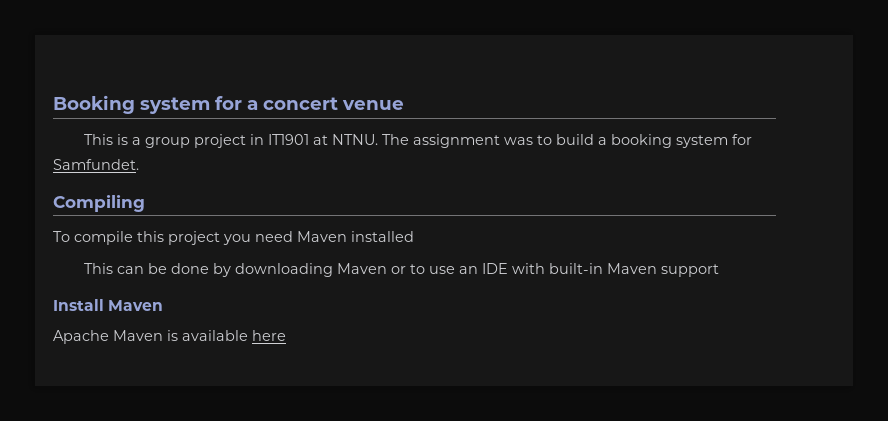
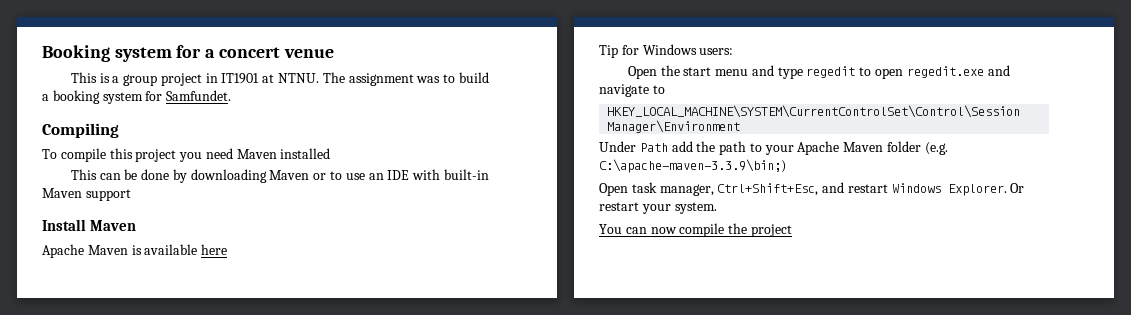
(286, 335) none -> [599,44,734,58] [627,65,1010,79] [599,84,665,97] [607,105,1021,118] [607,120,741,133] [599,141,948,155] [599,159,786,173] [599,182,1025,196] [599,202,717,214] [599,223,792,237] // Tip for Windows users: // Open the start menu and type regedit to open regedit.exe and navigate to // HKEY_LOCAL_MACHINE\SYSTEM\CurrentControlSet\Control\Session Manager\Environment // Under Path add the path to your Apache Maven folder (e.g. C:\apache-maven-3.3.9\bin;) // Open task manager, Ctrl+Shift+Esc, and restart Windows Explorer. Or restart your system. // You can now compile the project

